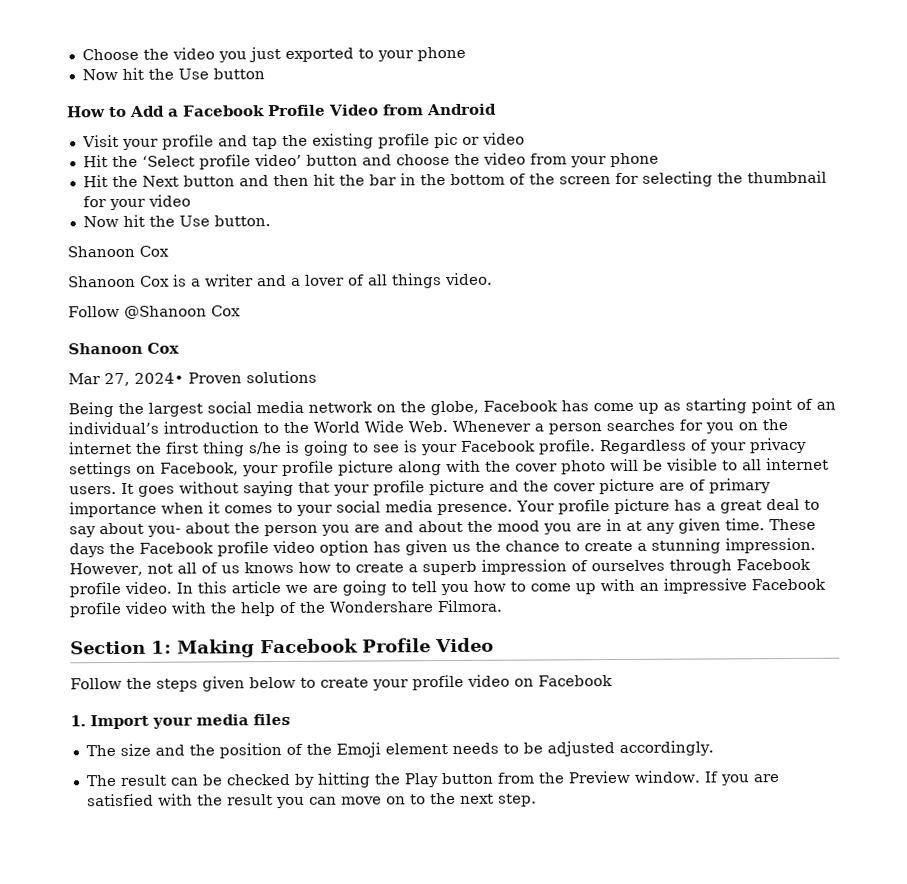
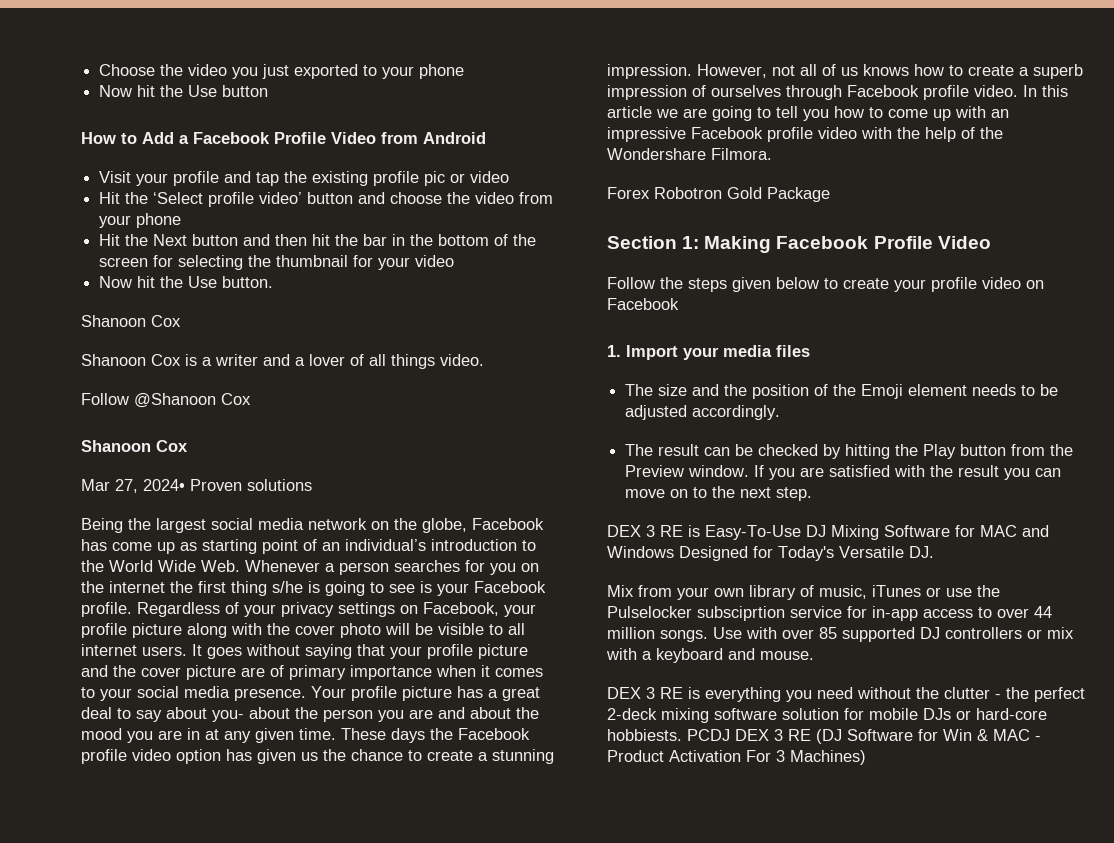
(503, 606) none -> [607,187,830,202] // Forex Robotron Gold Package
(537, 800) none -> [607,525,1049,540] [607,546,934,561] [607,585,1000,600] [607,606,1052,621] [607,627,1074,642] [606,648,814,663] [607,687,1085,702] [607,708,1047,723] [607,729,1041,744] [607,750,866,765] // DEX 3 RE is Easy-To-Use DJ Mixing Software for MAC and Windows Designed for Today's Versatile DJ. // Mix from your own library of music, iTunes or use the Pulselocker subsciprtion service for in-app access to over 44 million songs. Use with over 85 supported DJ controllers or mix with a keyboard and mouse. // DEX 3 RE is everything you need without the clutter - the perfect 2-deck mixing software solution for mobile DJs or hard-core hobbiests. PCDJ DEX 3 RE (DJ Software for Win & MAC - Product Activation For 3 Machines)

